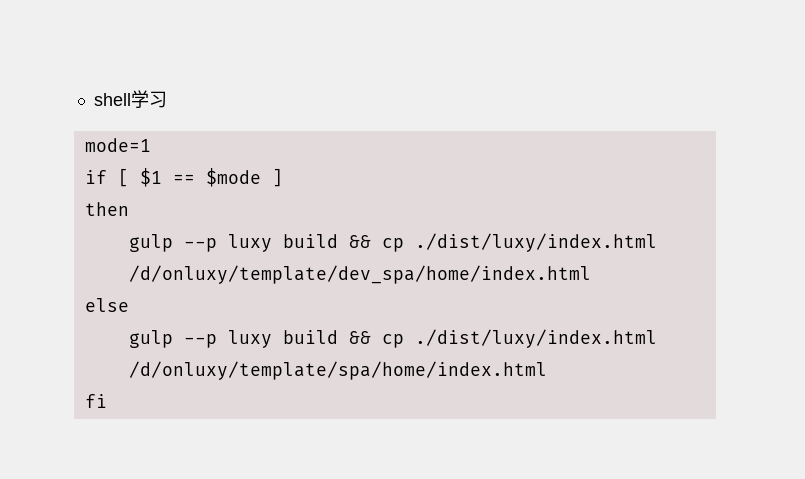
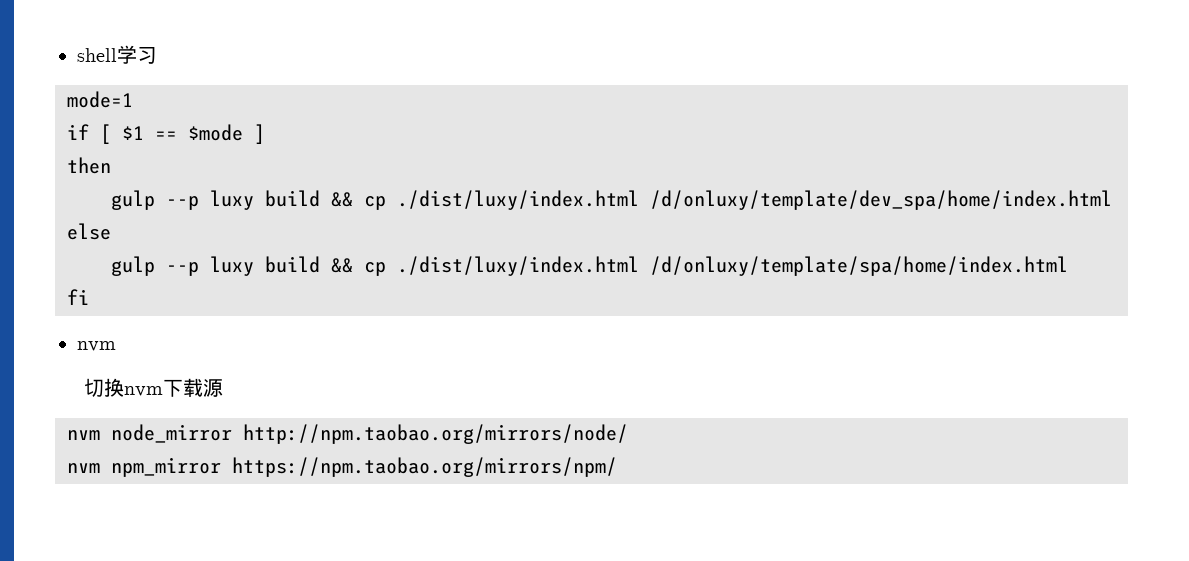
(107, 401) none -> [77,341,116,352] [84,378,224,397] [67,424,628,444] [67,457,617,477] // nvm // 切换nvm下载源 // nvm node_mirror http://npm.taobao.org/mirrors/node/ // nvm npm_mirror https://npm.taobao.org/mirrors/npm/

